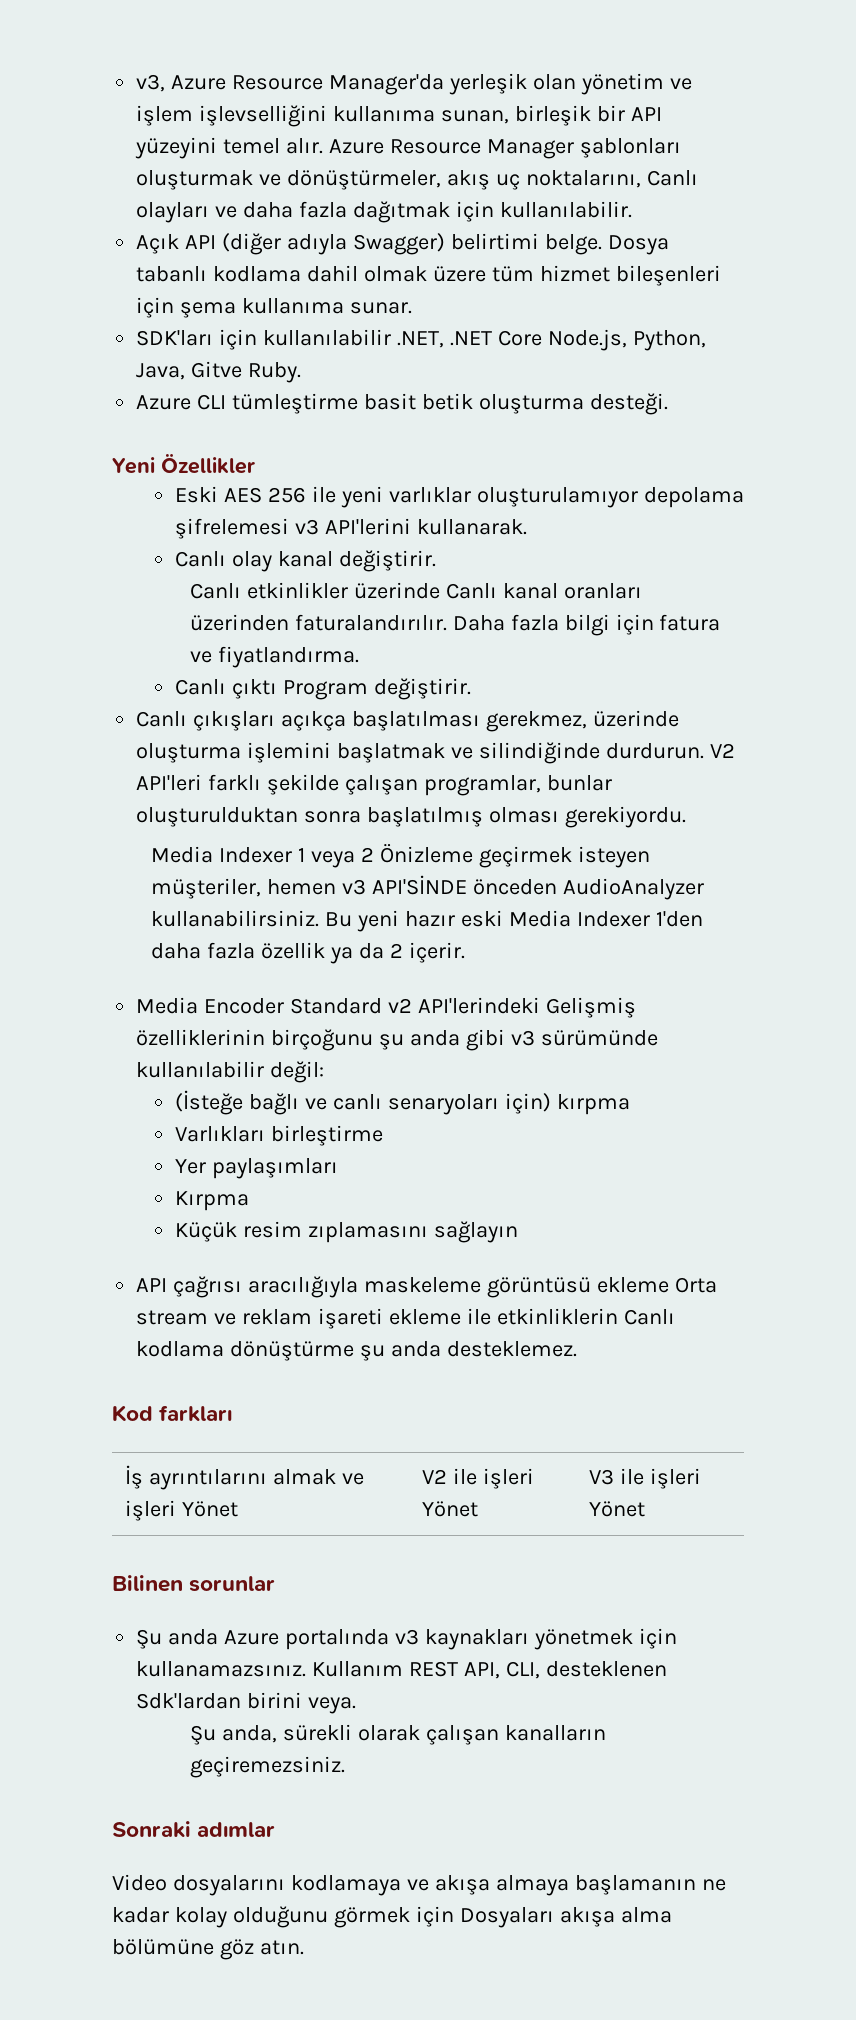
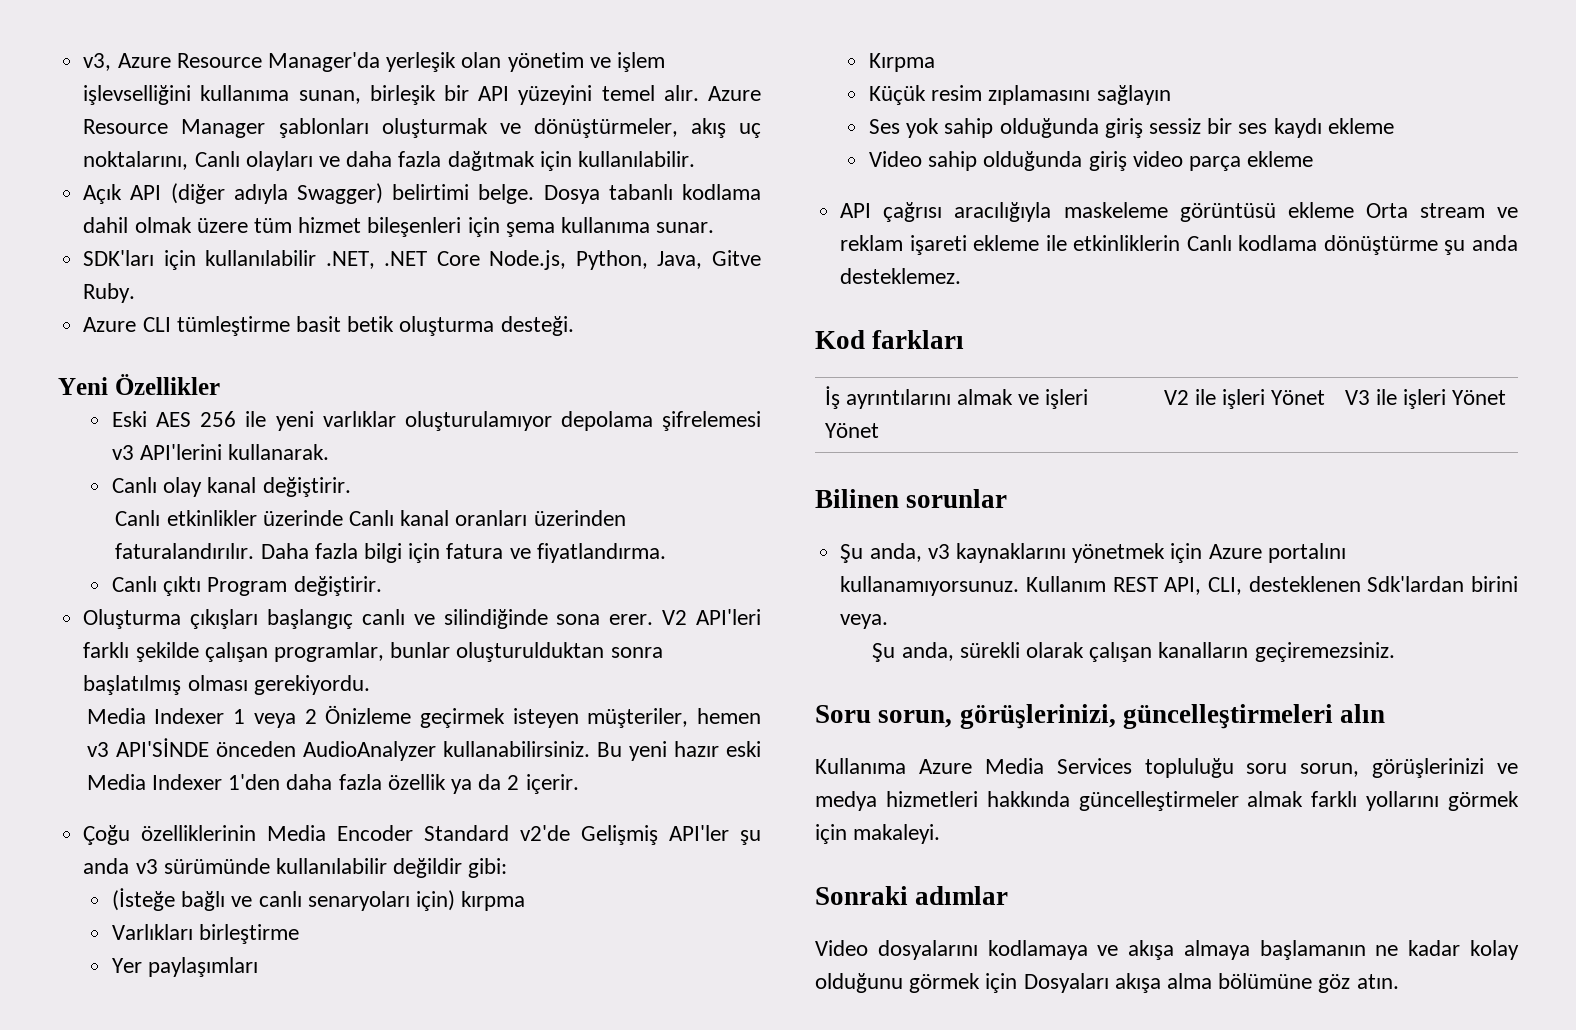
[136,710,679,732] [136,742,704,764] Canlı çıkışları açıkça başlatılması gerekmez, üzerinde oluşturma işlemini başlatmak ve silindiğinde durdurun. -> [83,609,654,629] Oluşturma çıkışları başlangıç canlı ve silindiğinde sona erer.
(465, 952) none -> [83,825,257,845] Çoğu özelliklerinin
[388,997,636,1018] [136,1029,505,1051] v2 API'lerindeki Gelişmiş özelliklerinin birçoğunu şu anda gibi -> [520,825,761,845] [83,858,130,874] v2'de Gelişmiş API'ler şu anda
[270,1061,325,1083] değil: -> [393,858,508,878] değildir gibi:
(518, 1232) none -> [868,118,1394,138] [868,151,1314,171] // Ses yok sahip olduğunda giriş sessiz bir ses kaydı ekleme // Video sahip olduğunda giriş video parça ekleme
[168,1628,677,1650] [136,1661,307,1677] anda Azure portalında v3 kaynakları yönetmek için kullanamazsınız. -> [869,543,1346,563] [840,576,1020,596] anda, v3 kaynaklarını yönetmek için Azure portalını kullanamıyorsunuz.
(345, 1767) none -> [815,704,1386,729] [815,758,1518,778] [815,791,1519,811] [815,824,941,844] // Soru sorun, görüşlerinizi, güncelleştirmeleri alın // Kullanıma Azure Media Services topluluğu soru sorun, görüşlerinizi ve medya hizmetleri hakkında güncelleştirmeler almak farklı yollarını görmek için makaleyi.

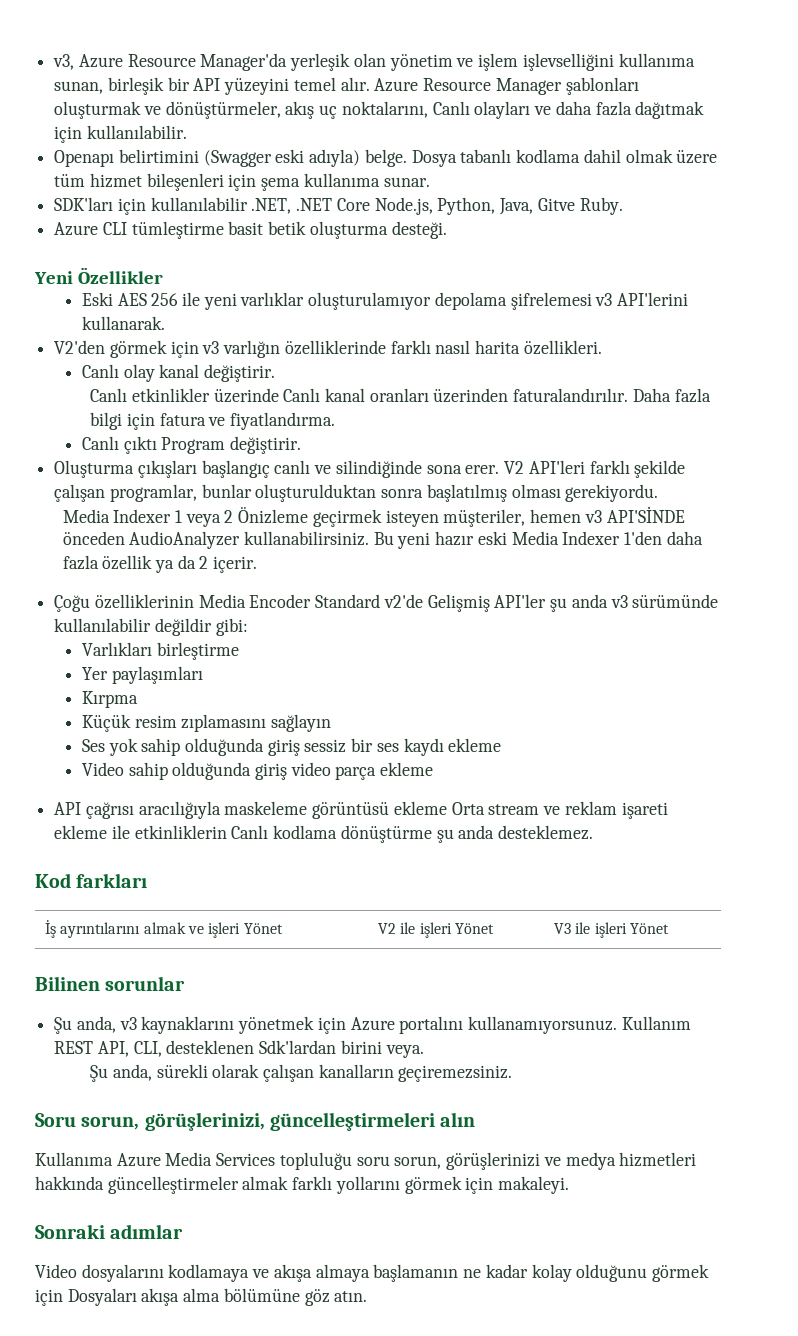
[83,183,470,204] Açık API (diğer adıyla Swagger) belirtimi -> [54,149,361,167] Openapı belirtimini (Swagger eski adıyla)
(330, 452) none -> [54,340,602,358] // V2'den görmek için v3 varlığın özelliklerinde farklı nasıl harita özellikleri.
[111,888,526,911] // (İsteğe bağlı ve canlı senaryoları için) kırpma -> (248, 627) none

